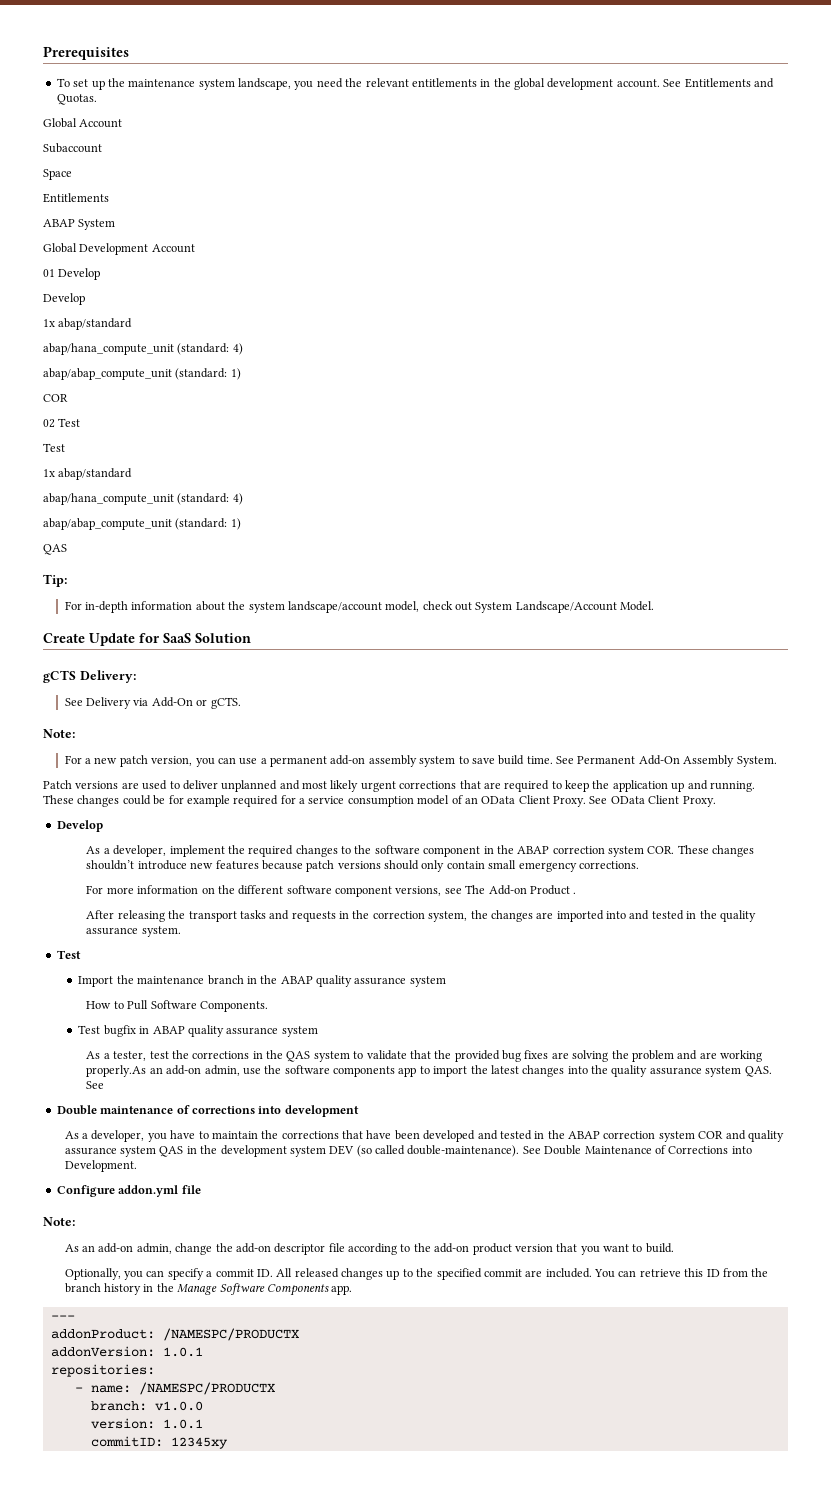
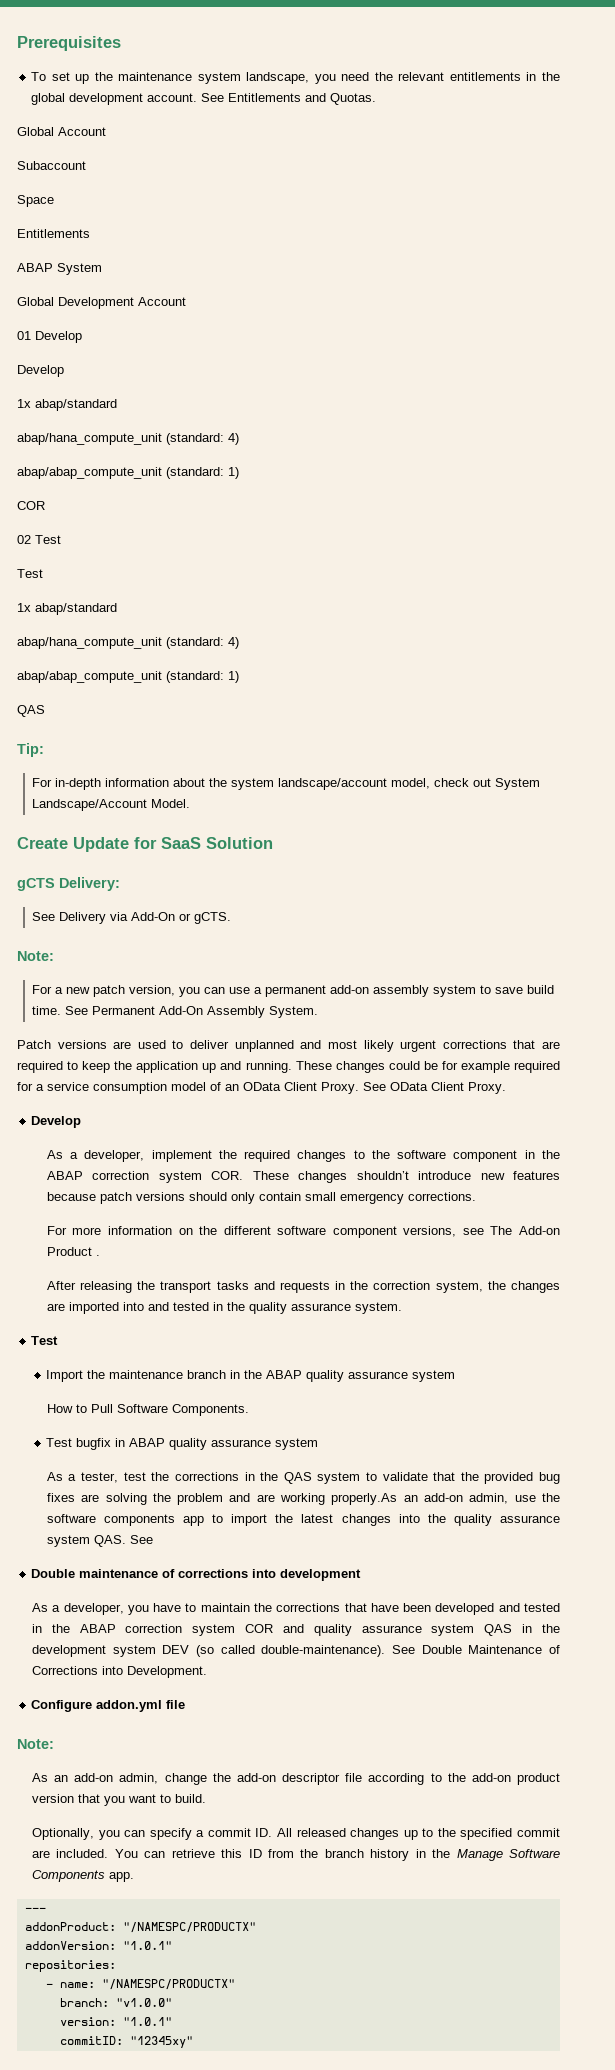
[162,1328,300,1341] /NAMESPC/PRODUCTX -> [122,1922,256,1933] "/NAMESPC/PRODUCTX"
[162,1347,203,1357] 1.0.1 -> [122,1941,172,1950] "1.0.1"
[138,1382,276,1395] /NAMESPC/PRODUCTX -> [101,1979,235,1990] "/NAMESPC/PRODUCTX"
[154,1401,203,1411] v1.0.0 -> [115,1998,172,2007] "v1.0.0"
[162,1419,203,1429] 1.0.1 -> [122,2017,172,2026] "1.0.1"
[170,1437,228,1449] 12345xy -> [129,2036,193,2048] "12345xy"

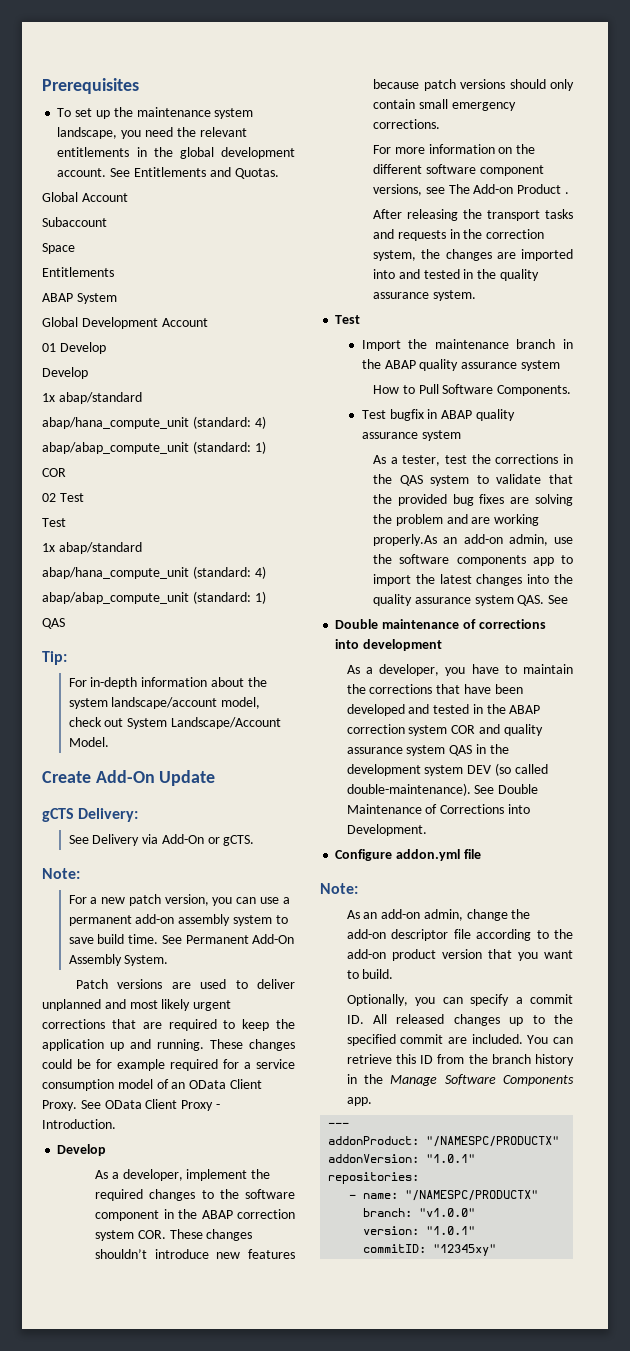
(68, 843) none -> [95,770,155,783] Add-On
[134,837,273,849] for SaaS Solution -> (216, 778) none
[468,1082,506,1094] Proxy. -> [181,1100,220,1111] [42,1119,116,1129] Proxy - Introduction.

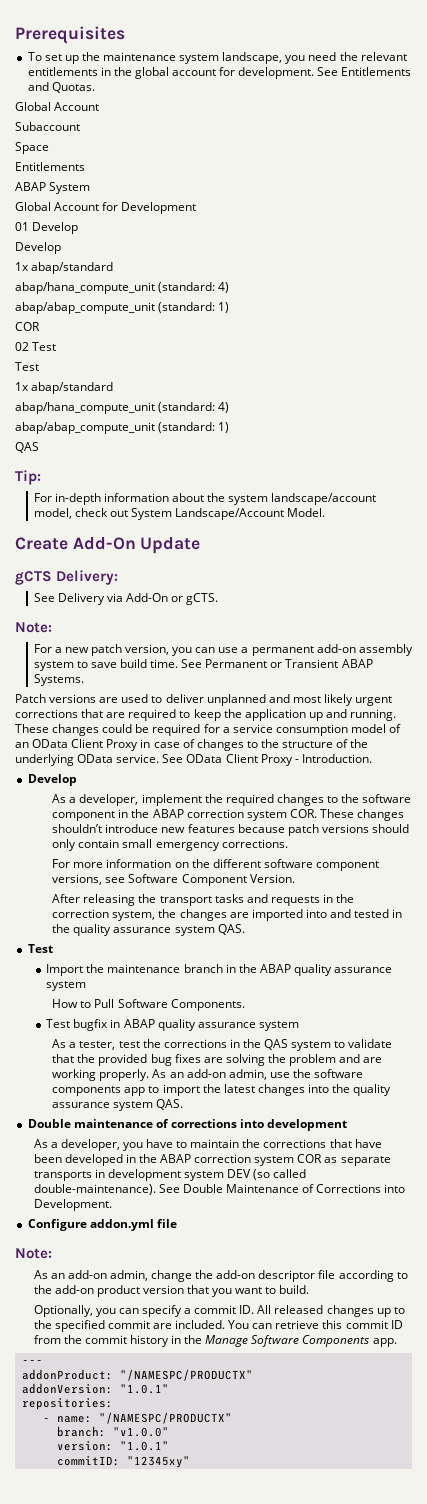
[221,147,295,159] [57,168,107,177] development account. -> [172,67,315,79] account for development.
(78, 322) none -> [54,202,119,211] Account for
[161,318,208,327] Account -> (197, 208) none
[252,934,295,944] [68,954,169,966] Add-On Assembly System. -> [270,659,373,668] [33,674,84,686] or Transient ABAP Systems.
[96,1059,165,1071] for example -> (150, 728) none
[42,1100,77,1111] Proxy. -> [106,739,369,751] [15,754,160,766] Proxy in case of changes to the structure of the underlying OData service.
[448,184,569,194] The Add-on Product . -> [128,874,295,886] Software Component Version.
[432,290,476,301] system. -> [174,924,245,936] system QAS.
[373,534,438,546] properly.As -> [99,1069,167,1081] properly. As
[548,595,569,604] See -> (184, 1104) none
[408,704,470,714] and tested -> (123, 1160) none
[478,724,543,736] [346,744,509,756] and quality assurance system QAS in the -> [324,1156,391,1166] [33,1169,105,1181] as separate transports in
(416, 1059) none -> [345,1320,388,1329] commit
[491,1054,531,1064] branch -> [84,1335,127,1344] commit

